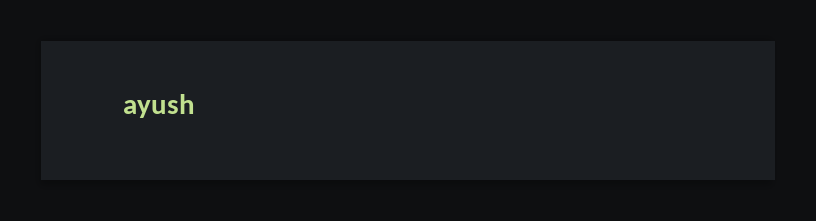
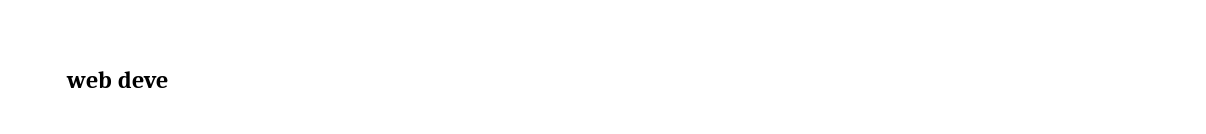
[123,94,195,118] ayush -> [66,71,169,88] web deve

